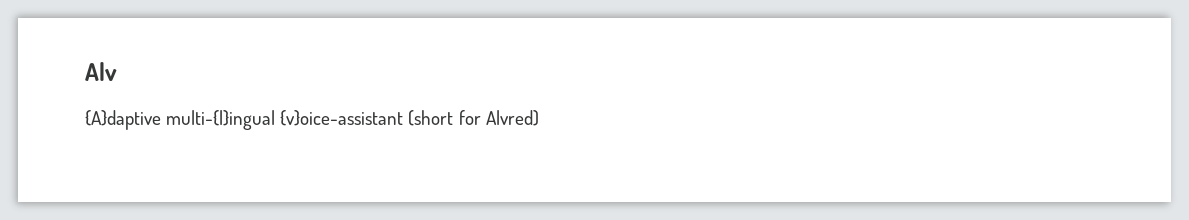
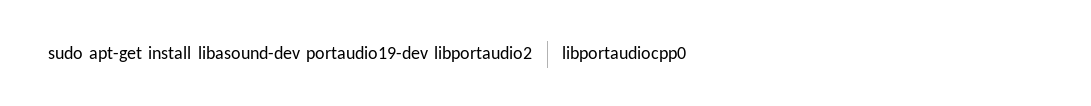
[85,62,117,81] [85,110,539,130] Alv // {A}daptive multi-{l}ingual {v}oice-assistant (short for Alvred) -> [48,46,686,62] sudo apt-get install libasound-dev portaudio19-dev libportaudio2 libportaudiocpp0

